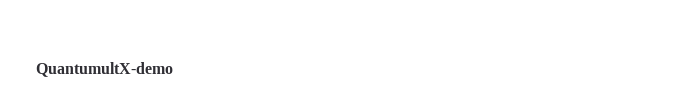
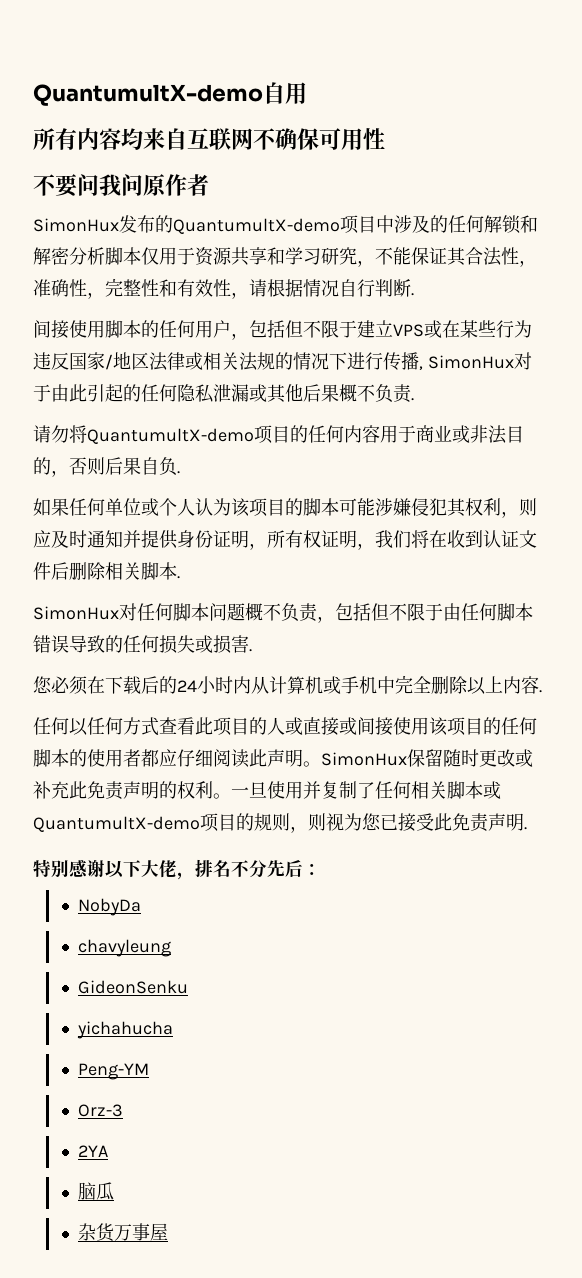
[36,62,173,77] QuantumultX-demo -> [33,82,307,106] [33,128,385,150] [33,174,209,197] [33,215,538,235] [33,247,537,267] [33,278,414,299] [33,320,532,340] [33,352,532,371] [33,384,414,403] [33,425,524,445] [33,457,180,477] [33,498,537,518] [33,530,537,550] [33,562,180,580] [33,603,533,623] [33,635,252,654] [33,675,542,695] [33,717,537,736] [33,749,533,768] [33,781,501,800] [33,813,527,833] [33,859,321,880] [78,898,142,916] [78,939,172,957] [78,980,189,994] [77,1021,174,1039] [78,1063,150,1080] [78,1104,124,1117] [78,1145,109,1157] [78,1182,115,1200] [78,1223,169,1242] QuantumultX-demo自用 // 所有内容均来自互联网不确保可用性 // 不要问我问原作者 // SimonHux发布的QuantumultX-demo项目中涉及的任何解锁和解密分析脚本仅用于资源共享和学习研究，不能保证其合法性，准确性，完整性和有效性，请根据情况自行判断. // 间接使用脚本的任何用户，包括但不限于建立VPS或在某些行为违反国家/地区法律或相关法规的情况下进行传播, SimonHux对于由此引起的任何隐私泄漏或其他后果概不负责. // 请勿将QuantumultX-demo项目的任何内容用于商业或非法目的，否则后果自负. // 如果任何单位或个人认为该项目的脚本可能涉嫌侵犯其权利，则应及时通知并提供身份证明，所有权证明，我们将在收到认证文件后删除相关脚本. // SimonHux对任何脚本问题概不负责，包括但不限于由任何脚本错误导致的任何损失或损害. // 您必须在下载后的24小时内从计算机或手机中完全删除以上内容. // 任何以任何方式查看此项目的人或直接或间接使用该项目的任何脚本的使用者都应仔细阅读此声明。SimonHux保留随时更改或补充此免责声明的权利。一旦使用并复制了任何相关脚本或QuantumultX-demo项目的规则，则视为您已接受此免责声明. // 特别感谢以下大佬，排名不分先后： // NobyDa // chavyleung // GideonSenku // yichahucha // Peng-YM // Orz-3 // 2YA // 脑瓜 // 杂货万事屋

